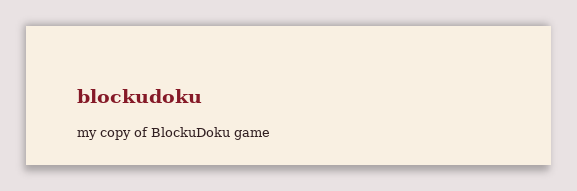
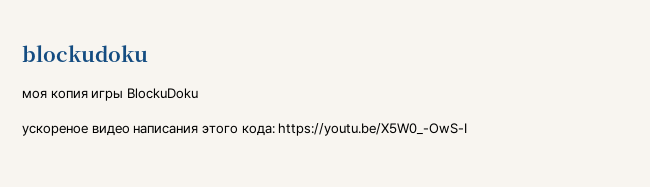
[77,127,270,140] my copy of BlockuDoku game -> [22,88,198,101] [22,123,468,136] моя копия игры BlockuDoku // ускореное видео написания этого кода: https://youtu.be/X5W0_-OwS-I

